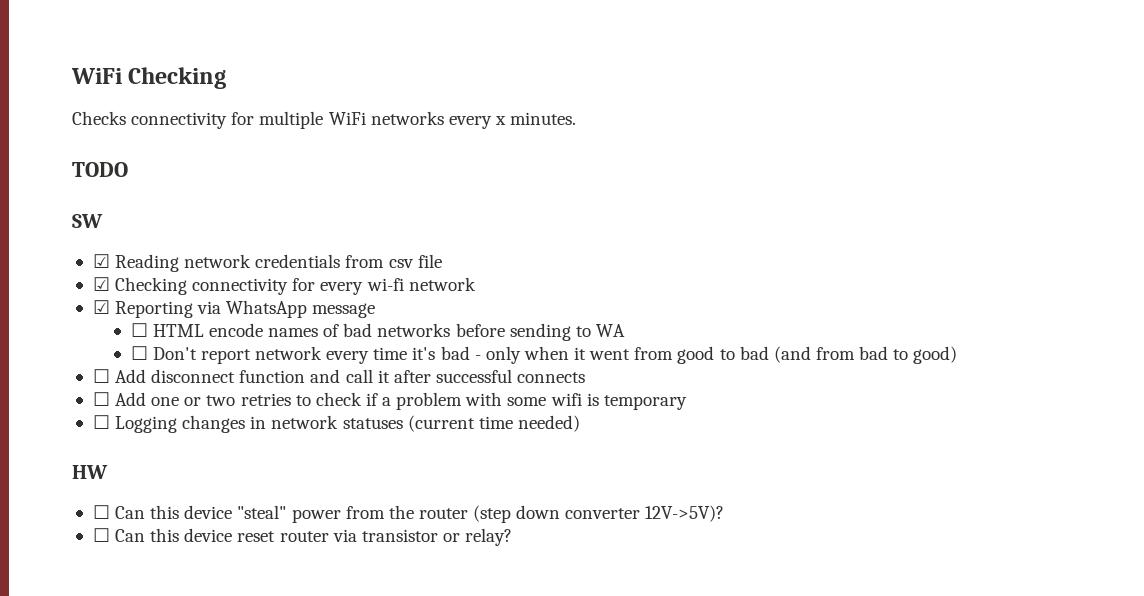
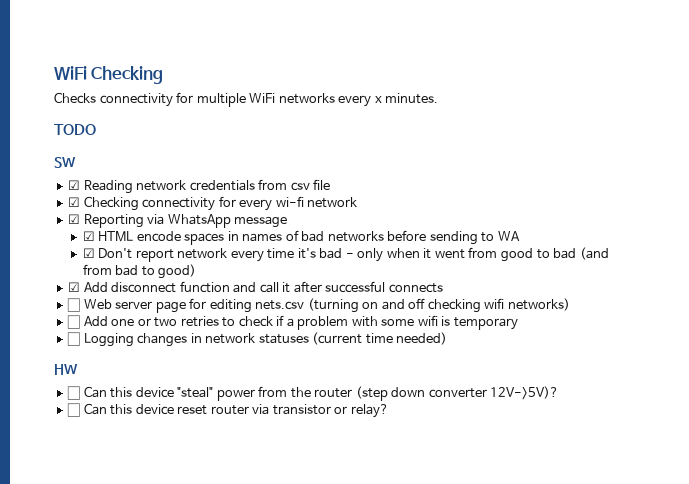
[130,323,148,337] ☐ -> [82,231,95,241] ☑
(263, 330) none -> [184,231,239,245] spaces in
[130,346,148,360] ☐ -> [82,248,95,258] ☑
[92,369,110,383] ☐ -> [68,282,81,292] ☑
(586, 377) none -> [67,298,570,313] // ☐ Web server page for editing nets.csv (turning on and off checking wifi networks)

